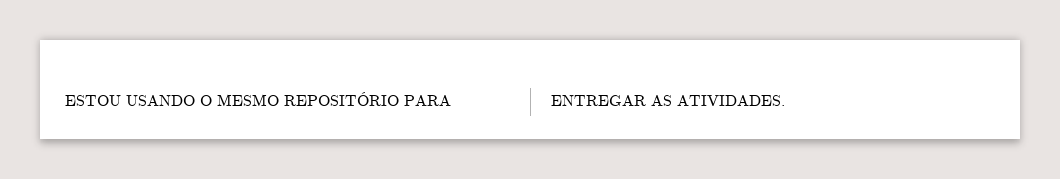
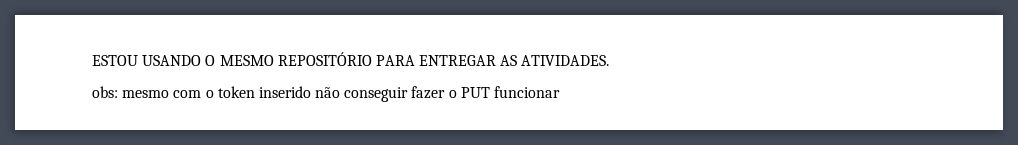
(785, 100) none -> [92,86,561,102] // obs: mesmo com o token inserido não conseguir fazer o PUT funcionar

